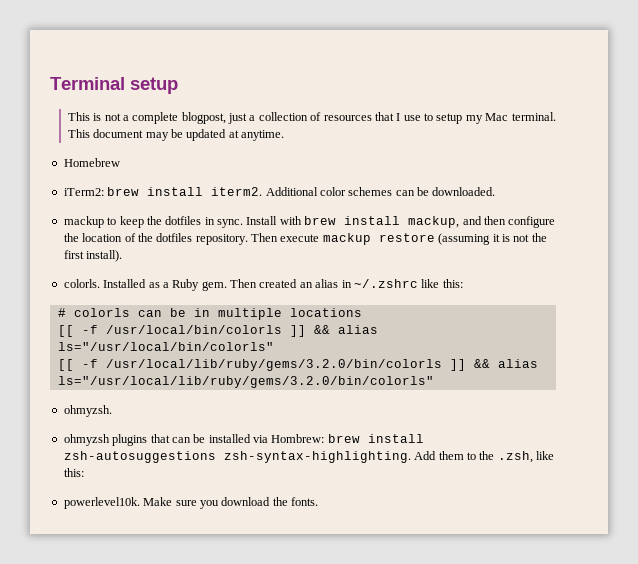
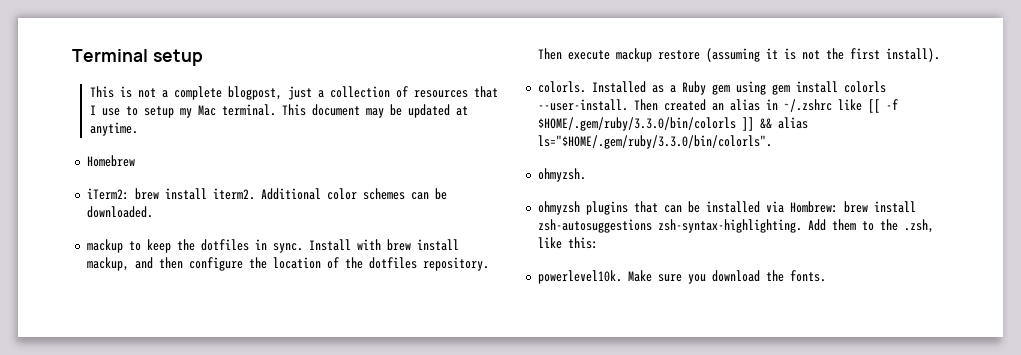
[201,281,227,291] gem. -> [711,81,886,95] [537,99,628,111] gem using gem install colorls --user-install.
[442,279,463,288] [57,308,362,320] [57,325,378,337] [57,342,274,351] [57,359,538,371] [57,376,434,388] this: // # colorls can be in multiple locations // [[ -f /usr/local/bin/colorls ]] && alias ls="/usr/local/bin/colorls" // [[ -f /usr/local/lib/ruby/gems/3.2.0/bin/colorls ]] && alias ls="/usr/local/lib/ruby/gems/3.2.0/bin/colorls" -> [867,99,898,113] [537,117,808,131] [537,135,772,149] [[ -f $HOME/.gem/ruby/3.3.0/bin/colorls ]] && alias ls="$HOME/.gem/ruby/3.3.0/bin/colorls".

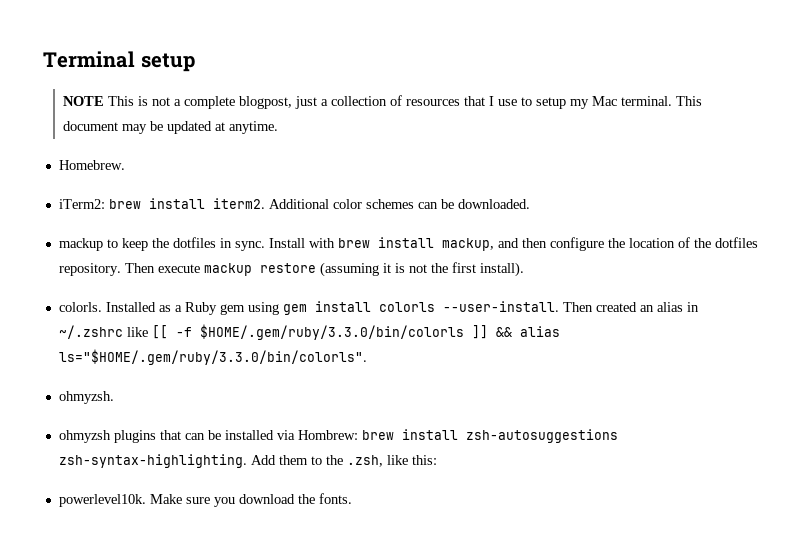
(203, 57) none -> [63,96,105,106] NOTE
[86,155,135,167] Homebrew -> [58,160,125,170] Homebrew.

